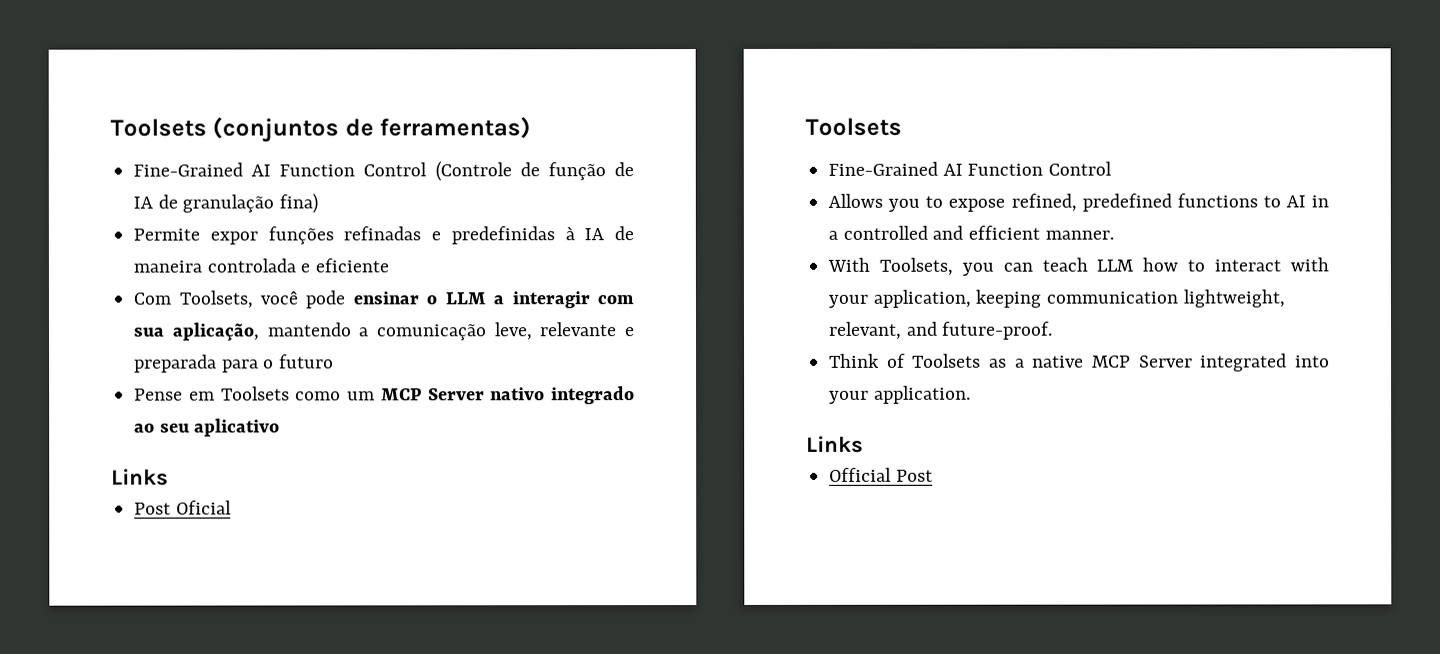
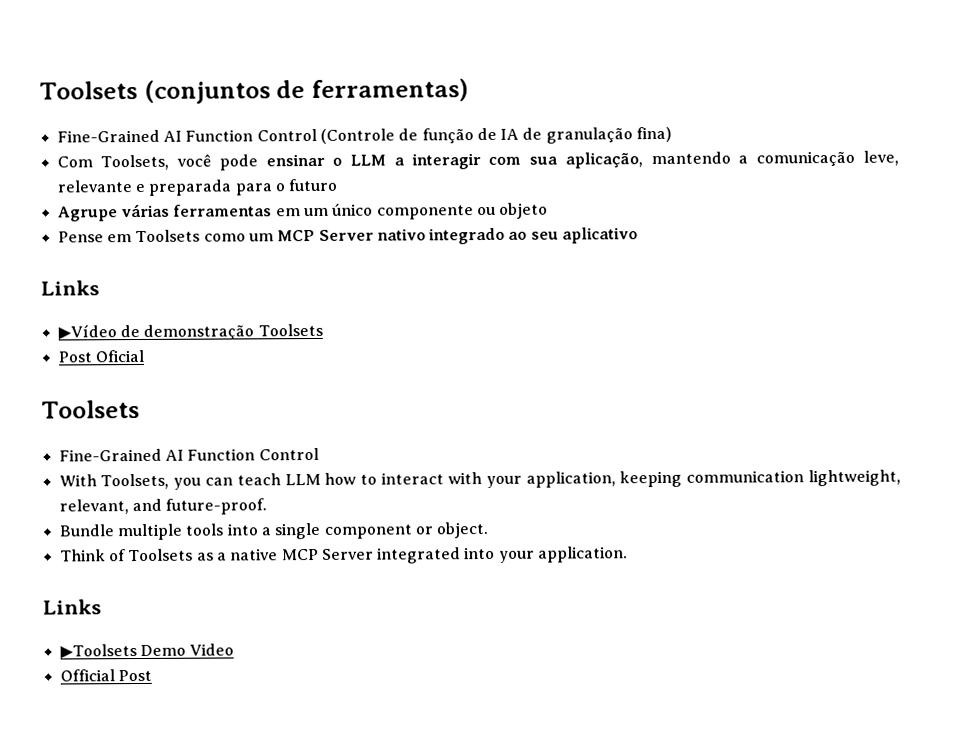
[133,226,634,245] [133,258,390,273] // Permite expor funções refinadas e predefinidas à IA de maneira controlada e eficiente -> (673, 134) none
(335, 361) none -> [57,202,549,222] // Agrupe várias ferramentas em um único componente ou objeto
(169, 477) none -> [57,323,323,340] // ▶Vídeo de demonstração Toolsets
[828,193,1329,212] [828,225,1114,240] // Allows you to expose refined, predefined functions to AI in a controlled and efficient manner. -> (319, 454) none
(1054, 330) none -> [58,521,489,541] // Bundle multiple tools into a single component or object.
(864, 444) none -> [59,643,235,659] // ▶Toolsets Demo Video

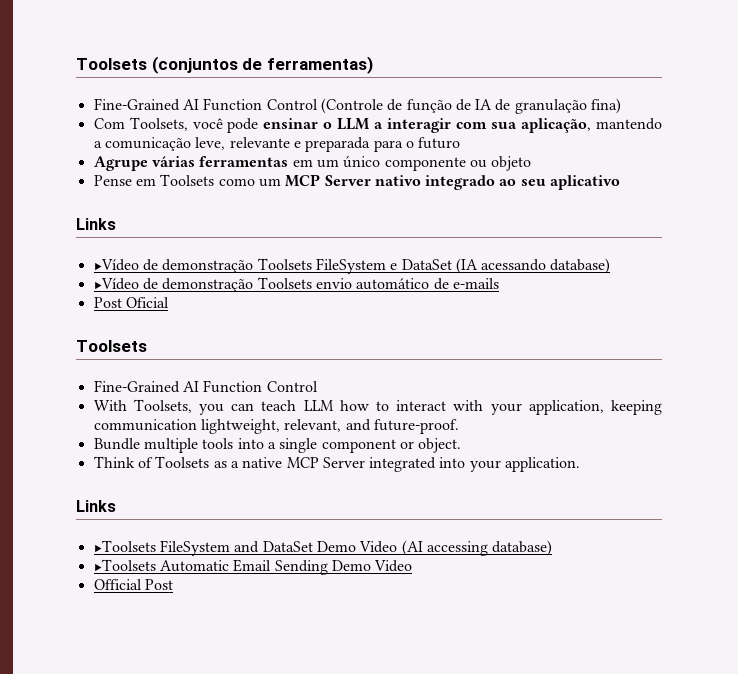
(323, 330) none -> [315,258,611,274] [93,277,499,292] FileSystem e DataSet (IA acessando database) // ▶Vídeo de demonstração Toolsets envio automático de e-mails
(137, 651) none -> [159,540,553,556] [93,559,328,575] FileSystem and DataSet Demo Video (AI accessing database) // ▶Toolsets Automatic Email Sending

